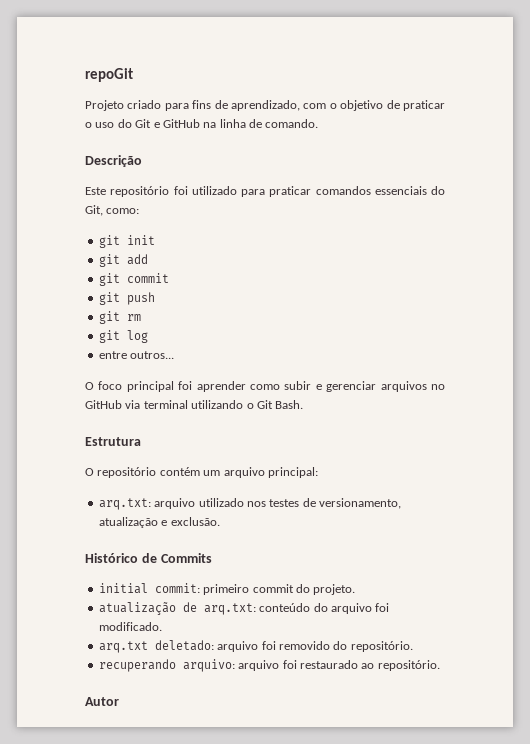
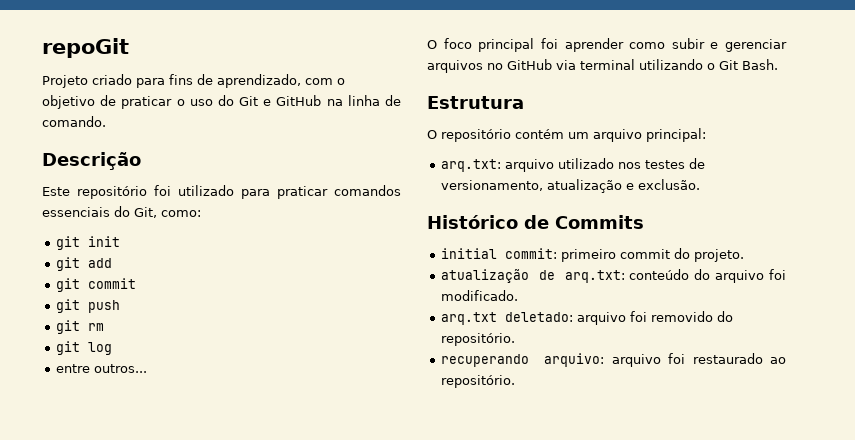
[85,697,119,706] // Autor -> (516, 381) none

